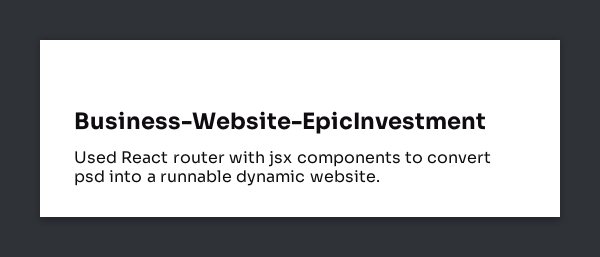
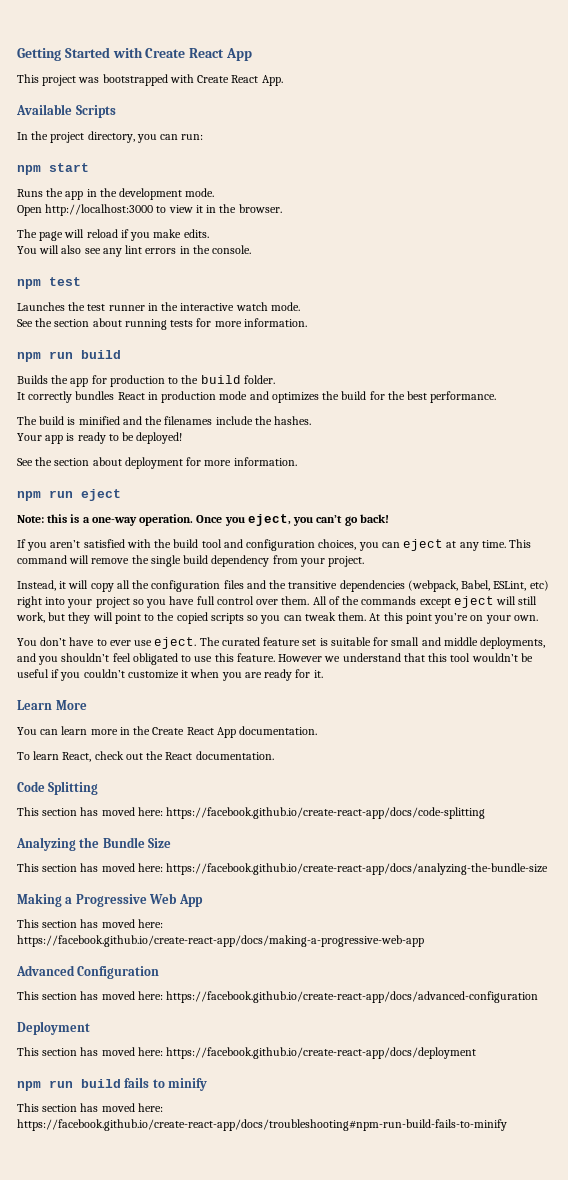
[74,111,486,134] [74,151,492,167] [74,170,380,186] Business-Website-EpicInvestment // Used React router with jsx components to convert psd into a runnable dynamic website. -> [17,47,252,61] [17,74,283,86] [16,104,116,118] [17,131,204,143] [17,163,89,175] [17,188,215,200] [17,204,282,216] [17,229,209,241] [17,245,252,257] [17,277,81,289] [17,302,300,311] [17,318,307,330] [17,350,121,362] [17,375,275,387] [17,391,497,403] [17,416,312,425] [17,432,183,444] [17,457,297,469] [17,489,121,501] [17,514,389,526] [17,539,532,551] [17,555,365,567] [17,580,549,592] [17,596,538,608] [16,612,538,624] [17,637,546,649] [17,653,533,665] [17,669,323,681] [17,700,87,710] [17,726,318,738] [17,751,274,762] [17,781,99,795] [17,807,486,819] [16,837,172,851] [17,863,549,875] [17,893,203,907] [17,919,163,928] [17,935,424,947] [16,965,160,979] [17,991,539,1003] [17,1021,90,1035] [17,1047,477,1059] [17,1077,208,1091] [17,1103,163,1112] [17,1119,507,1131] Getting Started with Create React App // This project was bootstrapped with Create React App. // Available Scripts // In the project directory, you can run: // npm start // Runs the app in the development mode. // Open http://localhost:3000 to view it in the browser. // The page will reload if you make edits. // You will also see any lint errors in the console. // npm test // Launches the test runner in the interactive watch mode. // See the section about running tests for more information. // npm run build // Builds the app for production to the build folder. // It correctly bundles React in production mode and optimizes the build for the best performance. // The build is minified and the filenames include the hashes. // Your app is ready to be deployed! // See the section about deployment for more information. // npm run eject // Note: this is a one-way operation. Once you eject, you can’t go back! // If you aren’t satisfied with the build tool and configuration choices, you can eject at any time. This command will remove the single build dependency from your project. // Instead, it will copy all the configuration files and the transitive dependencies (webpack, Babel, ESLint, etc) right into your project so you have full control over them. All of the commands except eject will still work, but they will point to the copied scripts so you can tweak them. At this point you’re on your own. // You don’t have to ever use eject. The curated feature set is suitable for small and middle deployments, and you shouldn’t feel obligated to use this feature. However we understand that this tool wouldn’t be useful if you couldn’t customize it when you are ready for it. // Learn More // You can learn more in the Create React App documentation. // To learn React, check out the React documentation. // Code Splitting // This section has moved here: https://facebook.github.io/create-react-app/docs/code-splitting // Analyzing the Bundle Size // This section has moved here: https://facebook.github.io/create-react-app/docs/analyzing-the-bundle-size // Making a Progressive Web App // This section has moved here: https://facebook.github.io/create-react-app/docs/making-a-progressive-web-app // Advanced Configuration // This section has moved here: https://facebook.github.io/create-react-app/docs/advanced-configuration // Deployment // This section has moved here: https://facebook.github.io/create-react-app/docs/deployment // npm run build fails to minify // This section has moved here: https://facebook.github.io/create-react-app/docs/troubleshooting#npm-run-build-fails-to-minify

